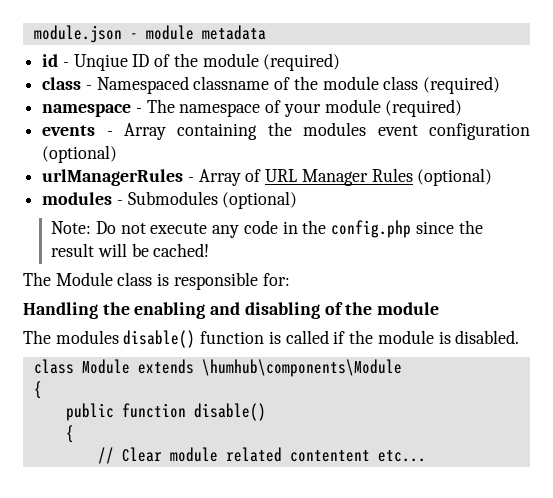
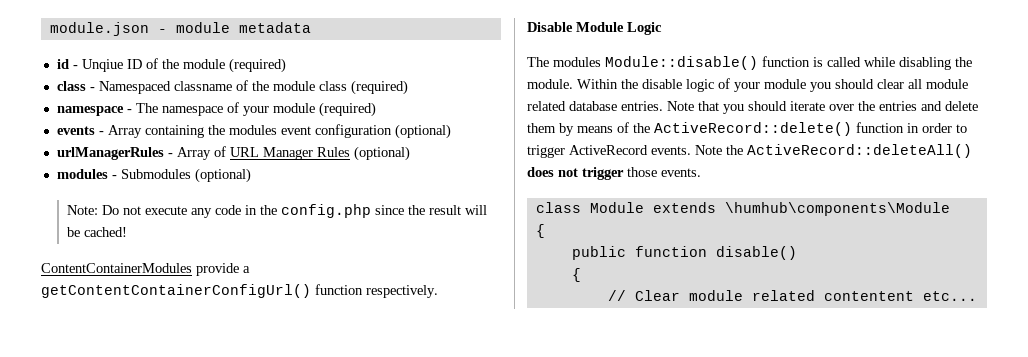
[23,272,290,290] [23,302,440,319] The Module class is responsible for: // Handling the enabling and disabling of the module -> [41,263,250,276] [41,284,438,298] [527,22,662,35] ContentContainerModules provide a getContentContainerConfigUrl() function respectively. // Disable Module Logic
[123,330,196,348] disable() -> [605,56,758,70] Module::disable()
[333,330,520,344] if the module is disabled. -> [864,57,972,70] [527,78,968,92] [527,101,978,114] [527,122,967,136] [527,144,972,158] [527,167,701,180] while disabling the module. Within the disable logic of your module you should clear all module related database entries. Note that you should iterate over the entries and delete them by means of the ActiveRecord::delete() function in order to trigger ActiveRecord events. Note the ActiveRecord::deleteAll() does not trigger those events.

